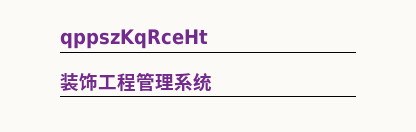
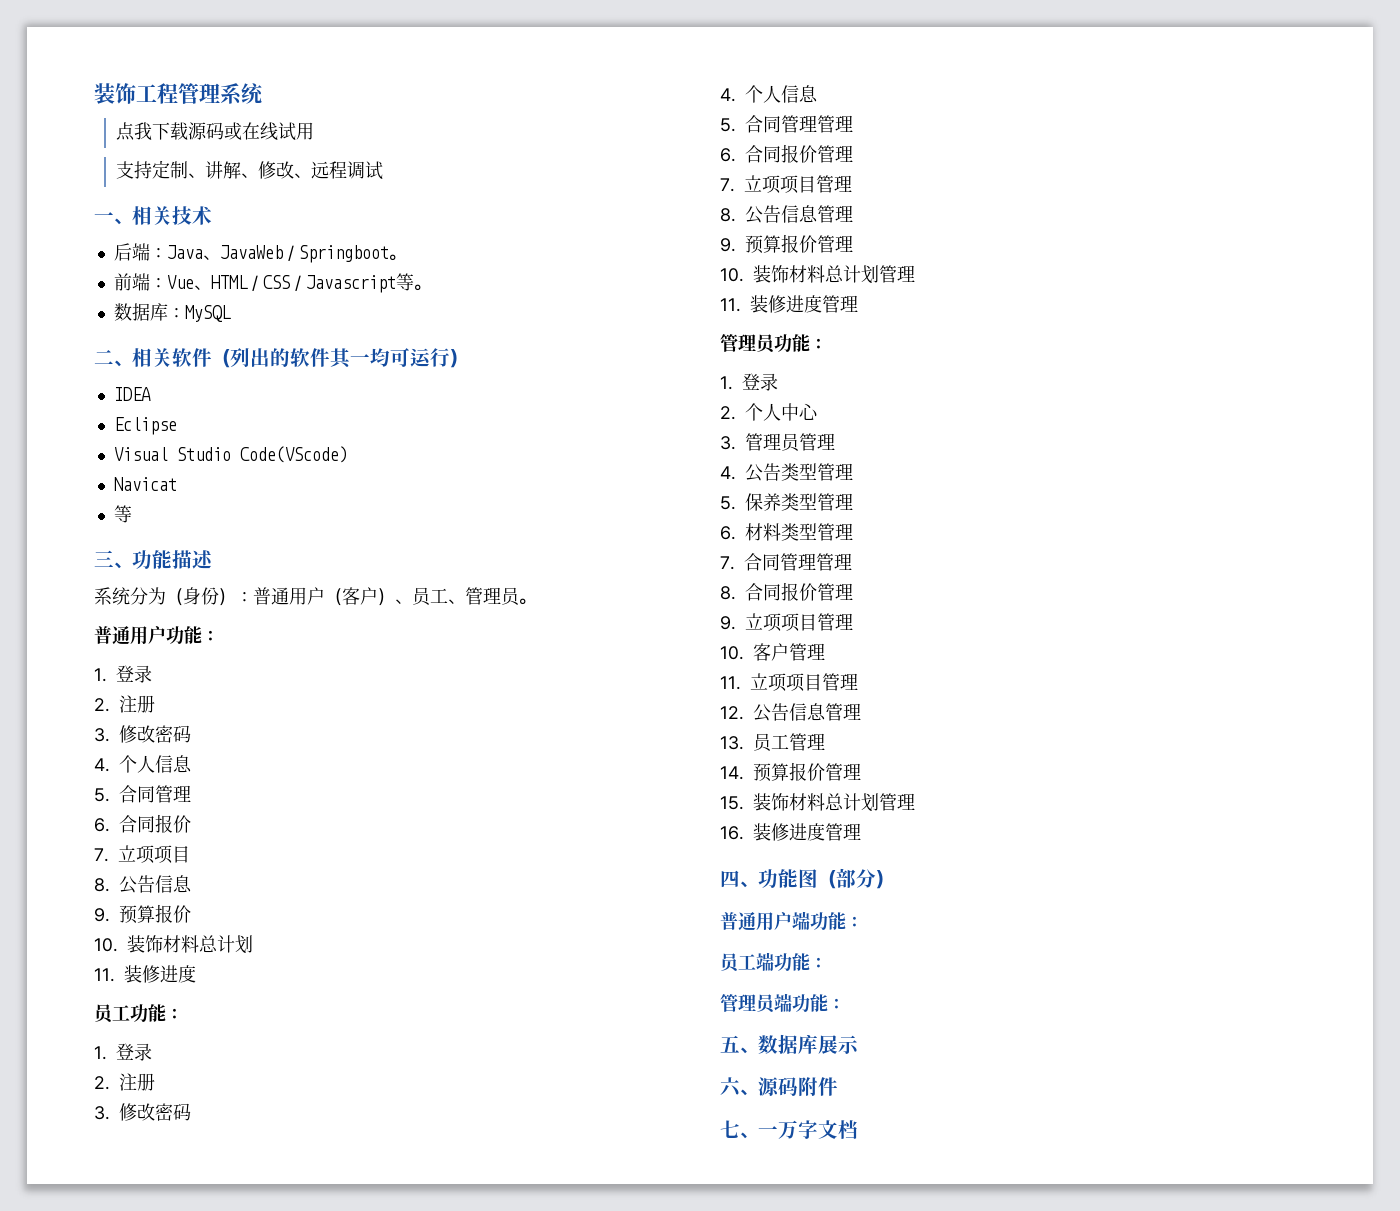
[60,29,208,49] qppszKqRceHt // -> (94, 93) none
(212, 82) none -> [116,122,315,141] [116,160,384,180] [94,206,212,225] [113,243,406,263] [113,273,431,293] [113,303,231,322] [94,348,468,369] [113,387,151,401] [113,417,177,435] [113,446,348,463] [113,477,177,491] [113,505,132,523] [94,550,213,569] [94,587,536,606] [94,626,219,645] [94,665,153,683] [94,695,155,713] [94,725,191,743] [94,755,192,773] [94,785,191,803] [94,814,191,833] [94,845,190,864] [94,875,192,894] [94,904,191,924] [94,935,253,954] [94,965,196,983] [94,1004,183,1024] [94,1043,153,1061] [94,1073,155,1091] [94,1103,191,1121] [720,85,818,103] [720,115,853,133] [720,144,853,163] [720,175,852,194] [720,205,853,224] [720,234,853,254] [720,265,915,284] [720,295,858,313] [720,334,827,354] [720,373,779,391] [720,403,818,421] [720,433,835,452] [720,463,853,482] [720,493,853,511] [720,523,853,541] [720,553,852,571] [720,582,853,601] [720,613,853,632] [720,643,825,661] [720,673,858,692] [720,703,861,722] [720,733,825,752] [720,762,861,782] [720,793,915,812] [720,823,861,841] [720,868,894,889] [720,911,863,931] [720,952,827,973] [720,993,845,1014] [720,1034,859,1054] [720,1077,838,1097] [720,1120,858,1139] // 点我下载源码或在线试用 // 支持定制、讲解、修改、远程调试 // 一、相关技术 // 后端：Java、JavaWeb / Springboot。 // 前端：Vue、HTML / CSS / Javascript等。 // 数据库：MySQL // 二、相关软件（列出的软件其一均可运行） // IDEA // Eclipse // Visual Studio Code(VScode) // Navicat // 等 // 三、功能描述 // 系统分为（身份）：普通用户（客户）、员工、管理员。 // 普通用户功能： // 1.登录 // 2.注册 // 3.修改密码 // 4.个人信息 // 5.合同管理 // 6.合同报价 // 7.立项项目 // 8.公告信息 // 9.预算报价 // 10.装饰材料总计划 // 11.装修进度 // 员工功能： // 1.登录 // 2.注册 // 3.修改密码 // 4.个人信息 // 5.合同管理管理 // 6.合同报价管理 // 7.立项项目管理 // 8.公告信息管理 // 9.预算报价管理 // 10.装饰材料总计划管理 // 11.装修进度管理 // 管理员功能： // 1.登录 // 2.个人中心 // 3.管理员管理 // 4.公告类型管理 // 5.保养类型管理 // 6.材料类型管理 // 7.合同管理管理 // 8.合同报价管理 // 9.立项项目管理 // 10.客户管理 // 11.立项项目管理 // 12.公告信息管理 // 13.员工管理 // 14.预算报价管理 // 15.装饰材料总计划管理 // 16.装修进度管理 // 四、功能图（部分） // 普通用户端功能： // 员工端功能： // 管理员端功能： // 五、数据库展示 // 六、源码附件 // 七、一万字文档

